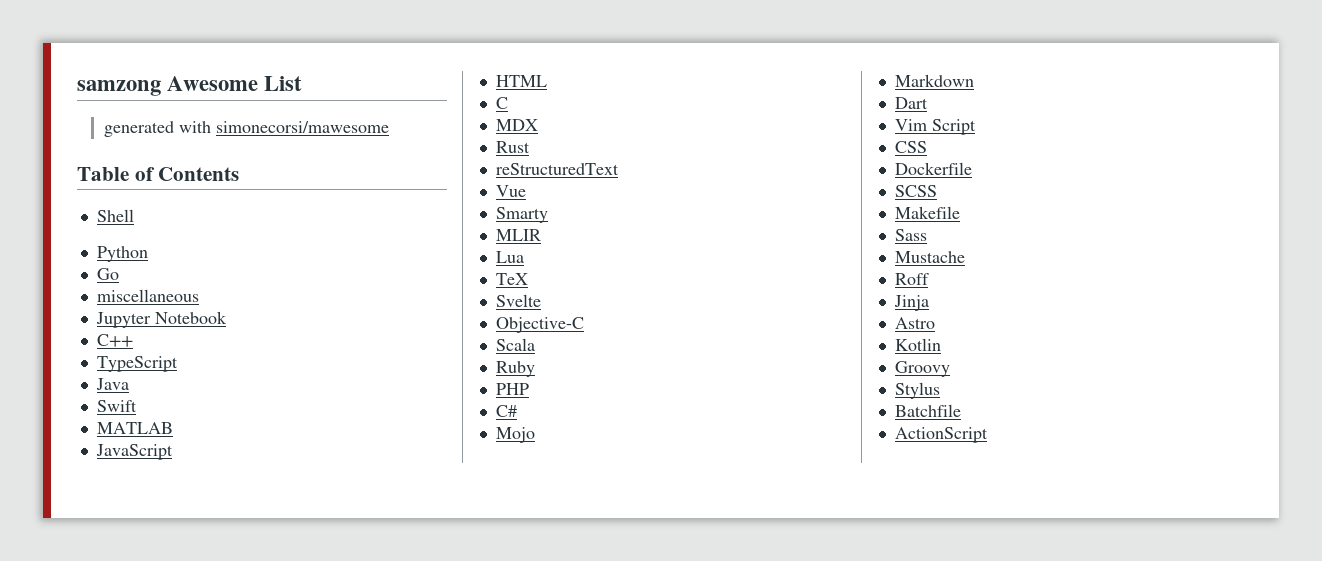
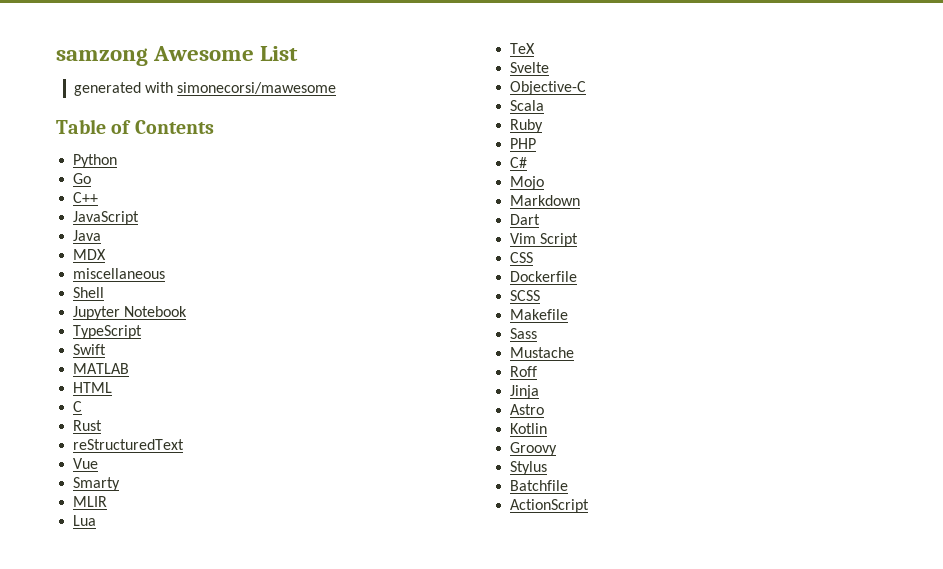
[96,209,134,222] // Shell -> (214, 127) none
(119, 274) none -> [73,192,99,203] [73,211,140,225] [73,230,102,241] [73,249,107,260] // C++ // JavaScript // Java // MDX
(199, 295) none -> [73,287,105,298] // Shell
[96,334,133,347] // C++ -> (188, 311) none
[95,378,129,390] // Java -> (143, 332) none
[95,444,173,460] // JavaScript -> (130, 368) none
[495,119,538,131] // MDX -> (83, 406) none

